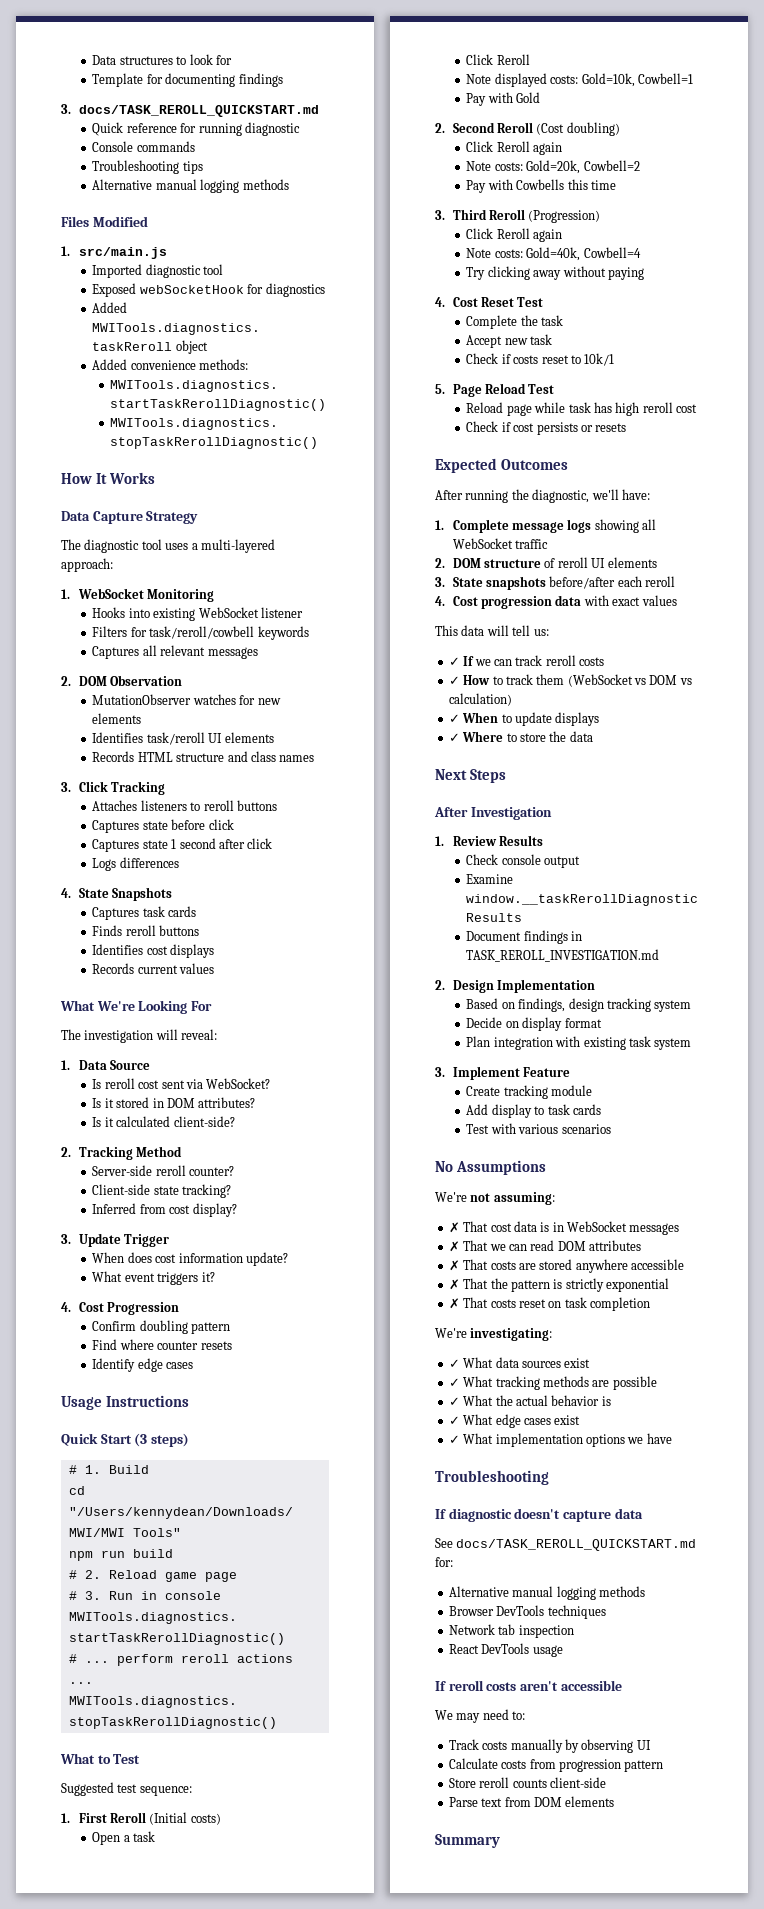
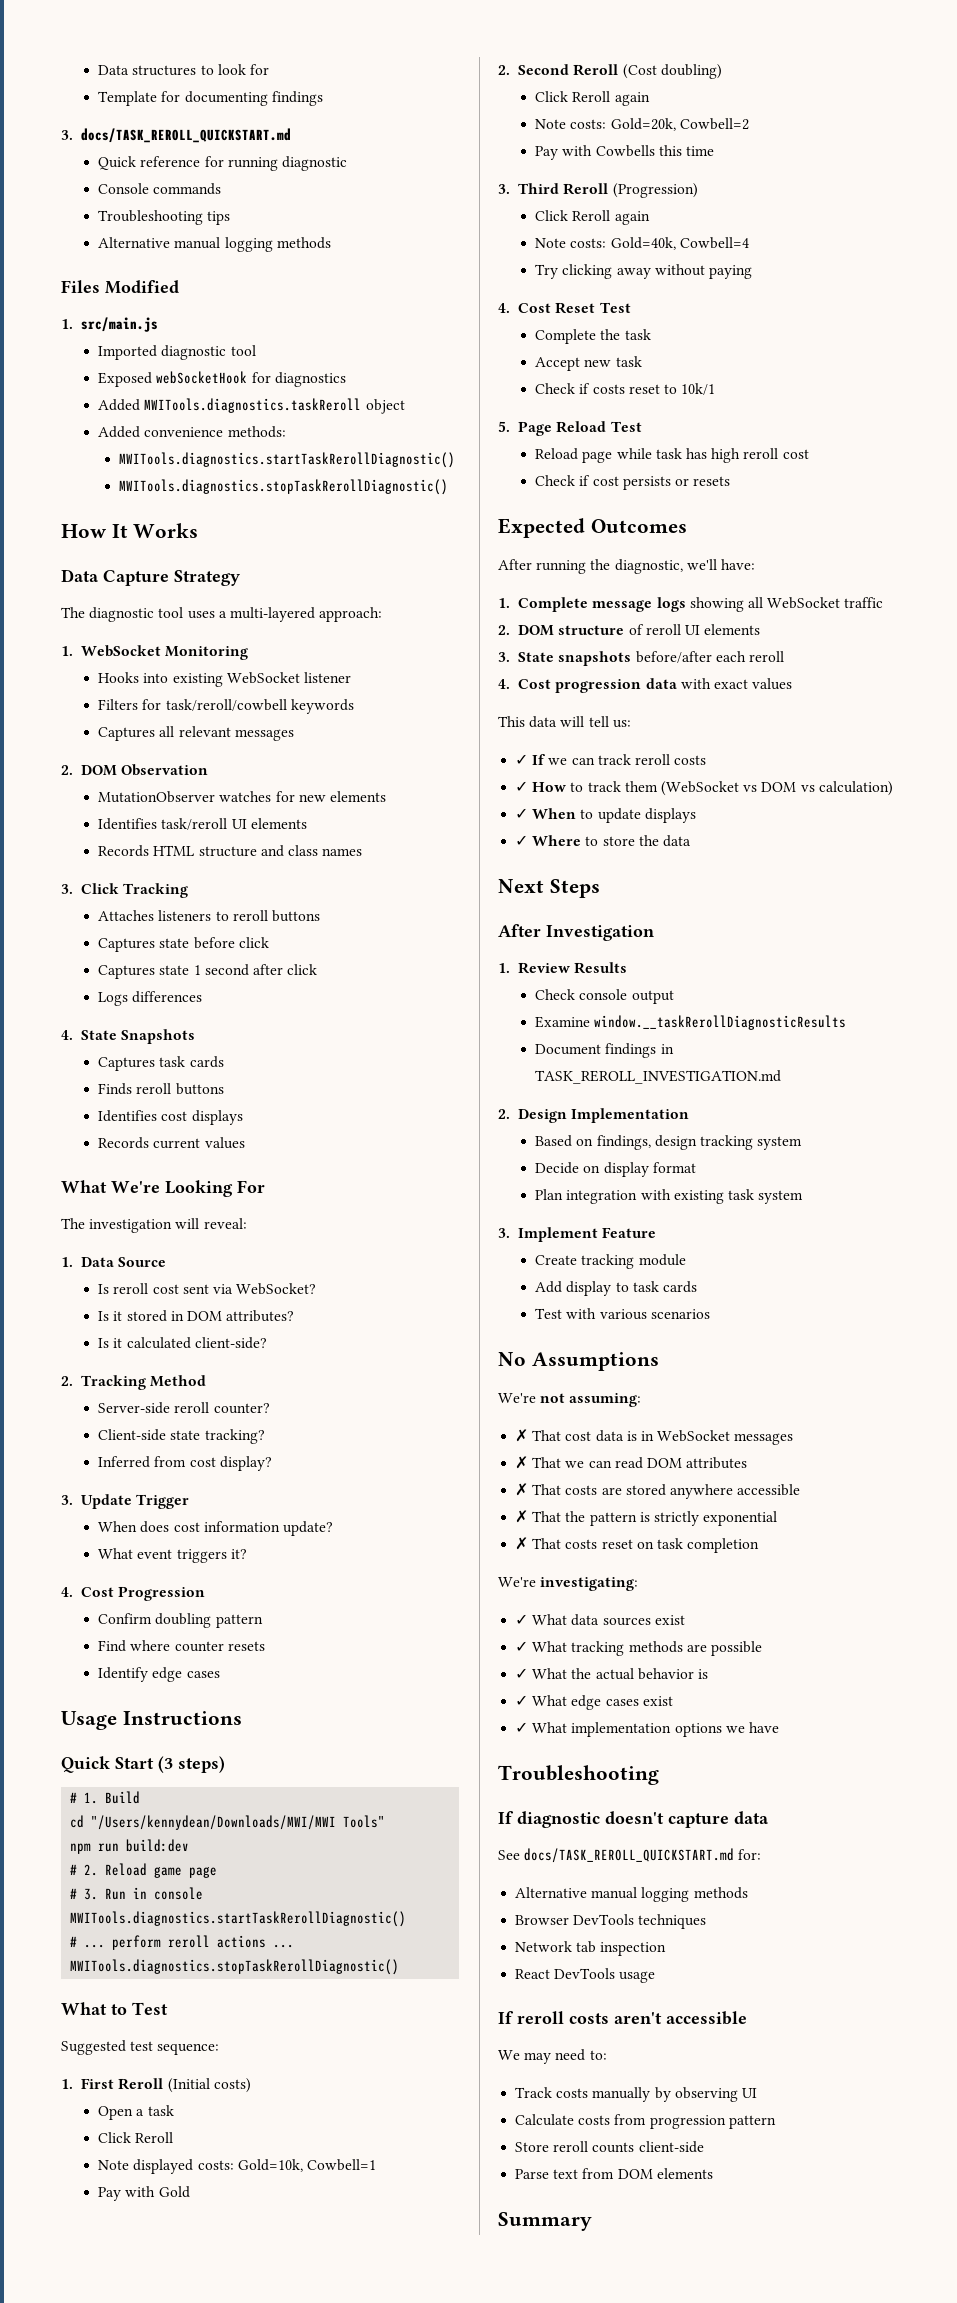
[132,1549,173,1558] build -> [126,1839,190,1852] build:dev

